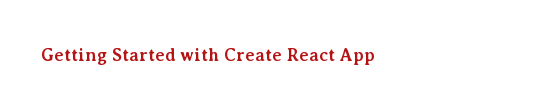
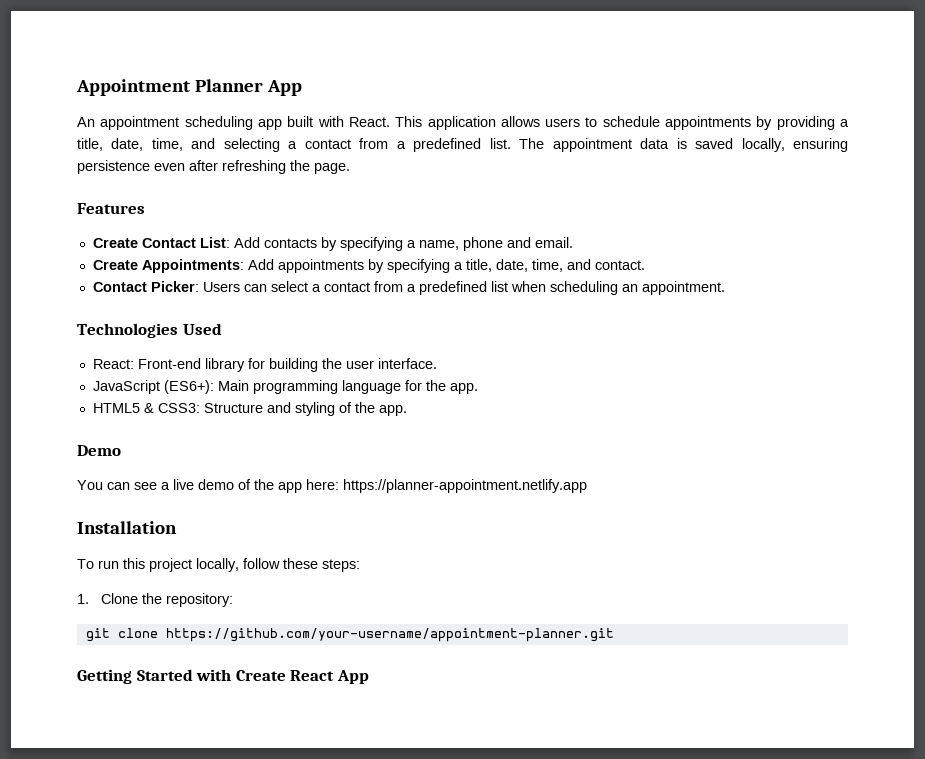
(41, 56) none -> [76,79,302,96] [77,116,849,130] [77,138,849,152] [77,160,350,174] [77,203,145,214] [92,237,573,251] [92,259,645,273] [92,281,725,295] [77,323,222,338] [92,358,437,372] [92,380,478,394] [92,402,407,416] [77,445,121,456] [77,479,587,493] [77,521,177,534] [77,558,360,572] [77,593,233,607] [85,628,614,642] Appointment Planner App // An appointment scheduling app built with React. This application allows users to schedule appointments by providing a title, date, time, and selecting a contact from a predefined list. The appointment data is saved locally, ensuring persistence even after refreshing the page. // Features // Create Contact List: Add contacts by specifying a name, phone and email. // Create Appointments: Add appointments by specifying a title, date, time, and contact. // Contact Picker: Users can select a contact from a predefined list when scheduling an appointment. // Technologies Used // React: Front-end library for building the user interface. // JavaScript (ES6+): Main programming language for the app. // HTML5 & CSS3: Structure and styling of the app. // Demo // You can see a live demo of the app here: https://planner-appointment.netlify.app // Installation // To run this project locally, follow these steps: // 1. Clone the repository: // git clone https://github.com/your-username/appointment-planner.git //

